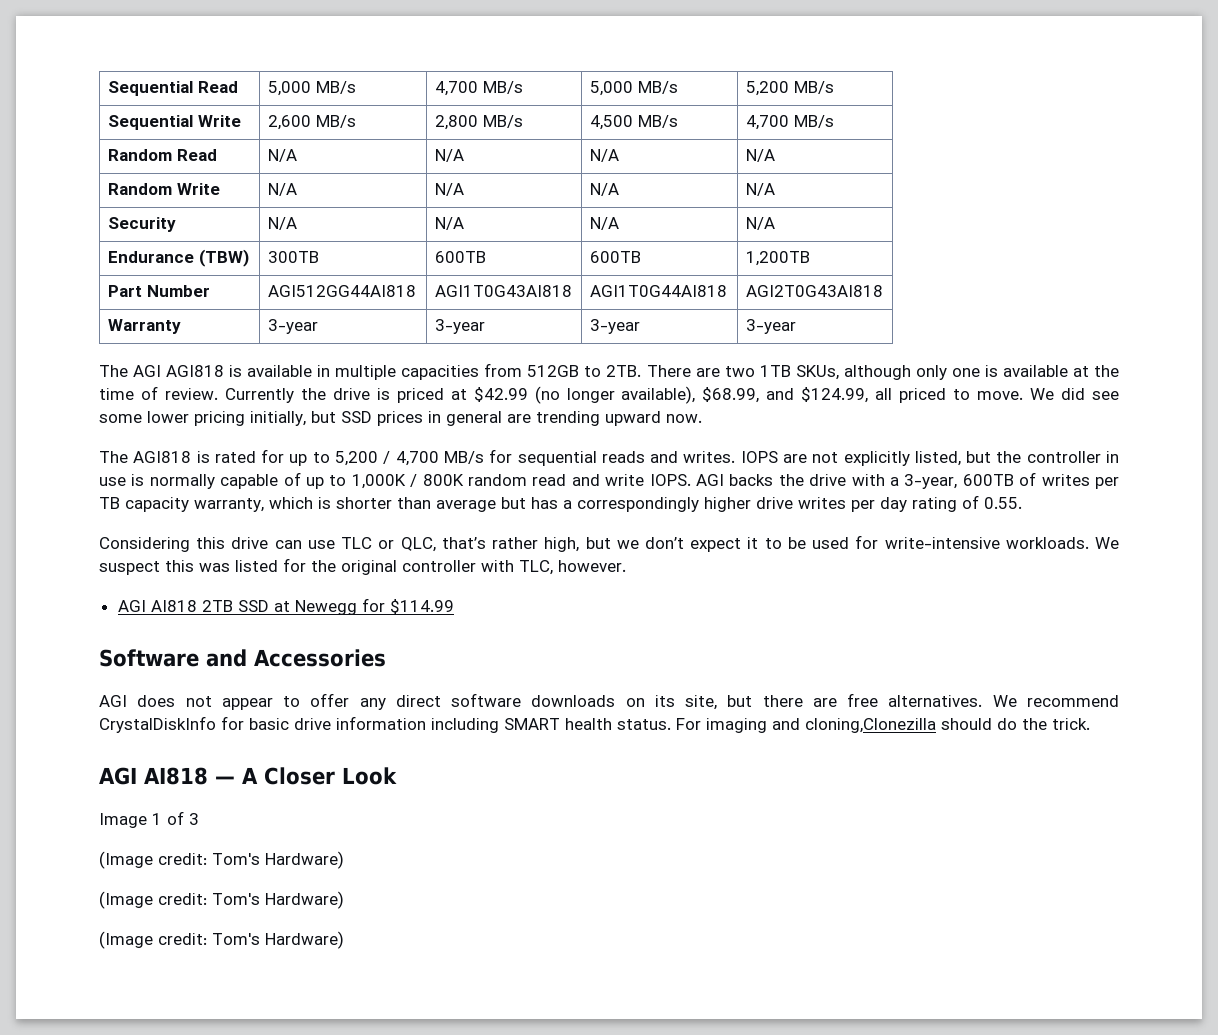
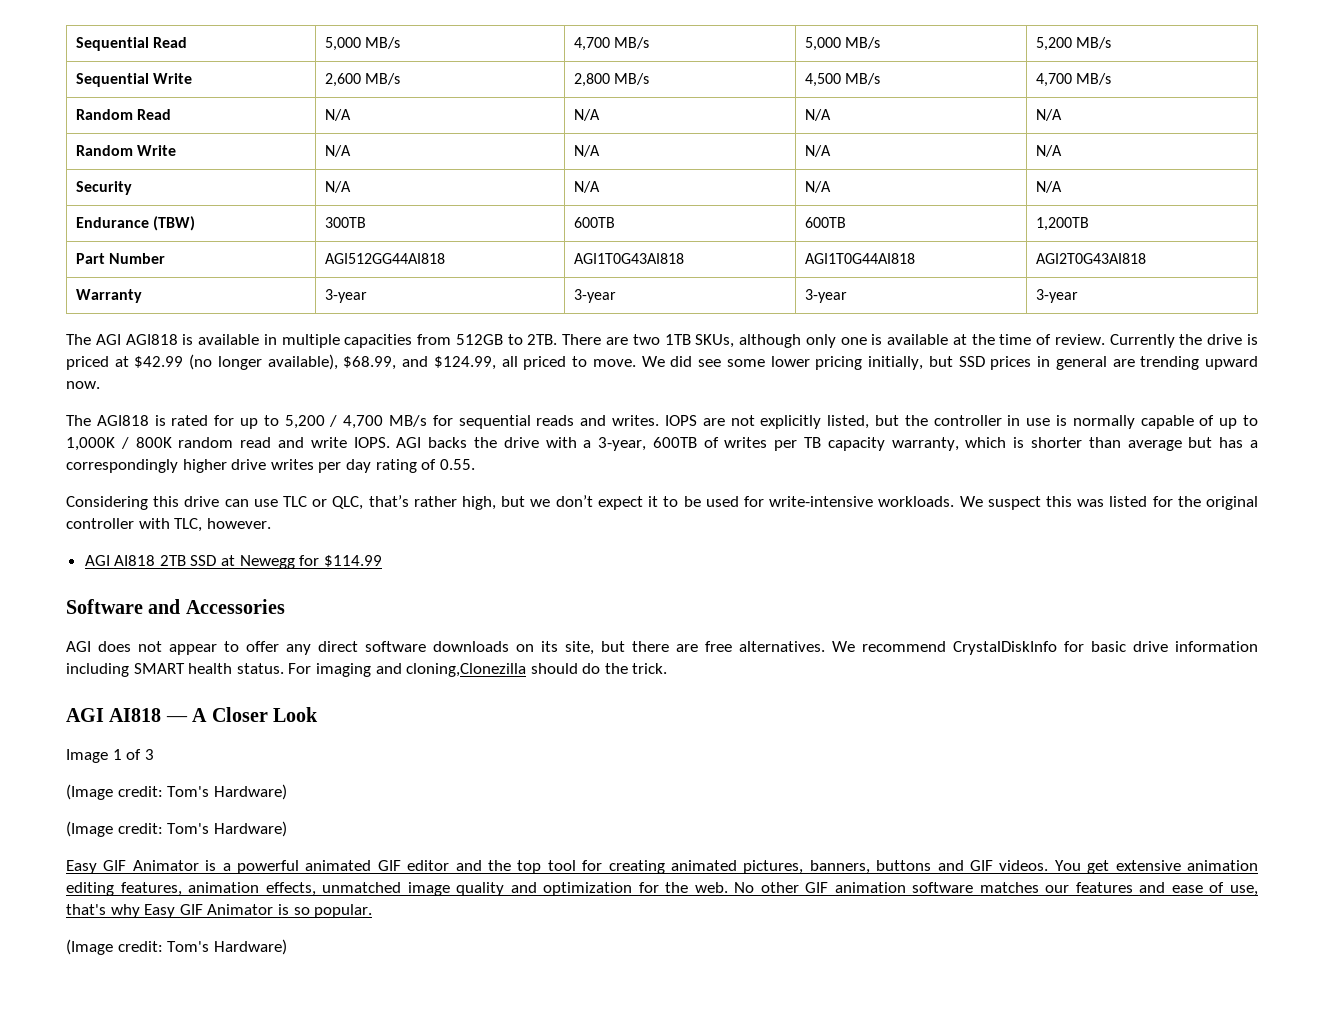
(344, 900) none -> [66,860,1258,874] [66,882,1258,896] [66,904,373,918] // Easy GIF Animator is a powerful animated GIF editor and the top tool for creating animated pictures, banners, buttons and GIF videos. You get extensive animation editing features, animation effects, unmatched image quality and optimization for the web. No other GIF animation software matches our features and ease of use, that's why Easy GIF Animator is so popular.

